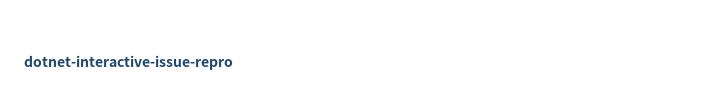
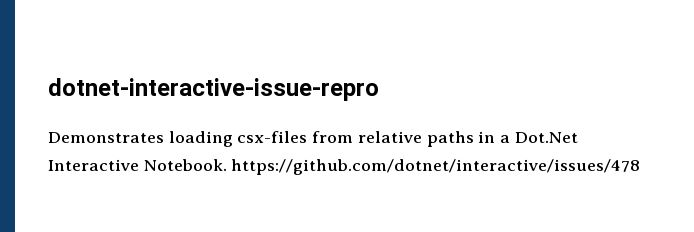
(233, 62) none -> [48,131,578,147] [48,159,641,175] // Demonstrates loading csx-files from relative paths in a Dot.Net Interactive Notebook. https://github.com/dotnet/interactive/issues/478

